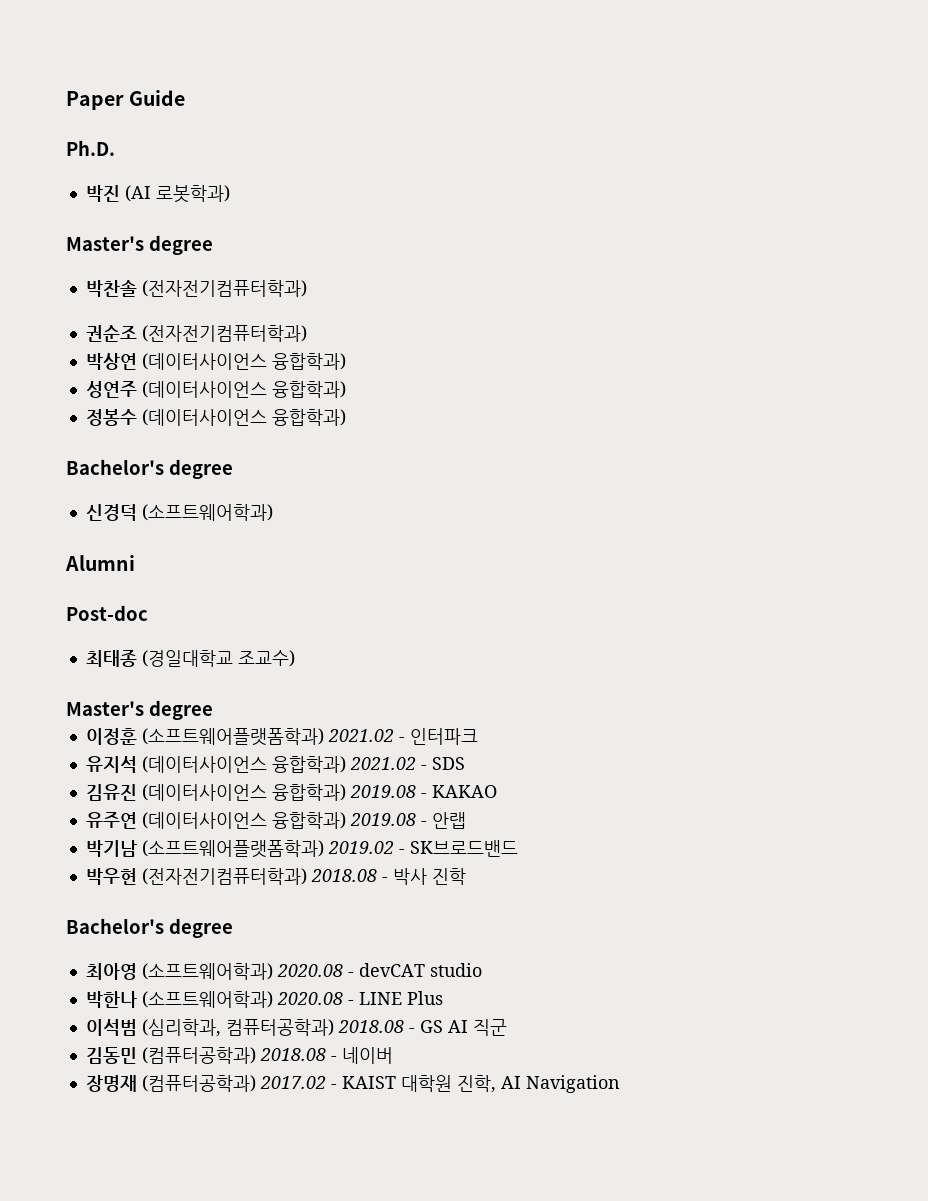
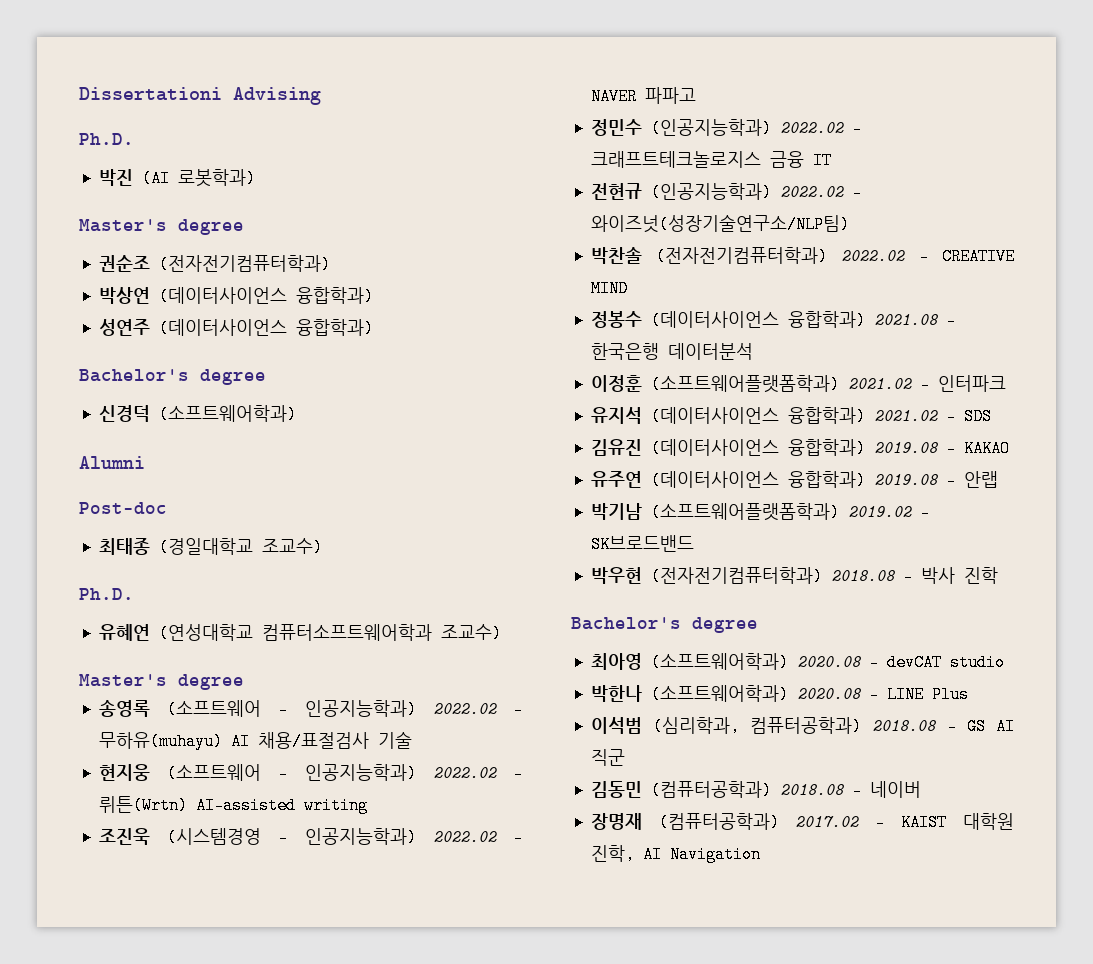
[66,90,186,110] Paper Guide -> [79,87,321,105] Dissertationi Advising
[85,280,307,297] // 박찬솔 (전자전기컴퓨터학과) -> (244, 227) none
[85,409,346,426] // 정봉수 (데이터사이언스 융합학과) -> (374, 328) none
[66,700,213,720] Master's degree -> [79,588,134,600] [98,624,502,642] [79,674,244,690] [98,700,523,718] [98,731,412,750] [98,764,523,782] [98,796,368,814] [98,828,523,846] [590,87,696,105] [590,119,862,137] [590,151,832,169] [590,183,862,201] [590,214,850,233] [590,247,1015,265] [590,280,628,297] [590,311,956,329] [590,343,753,360] Ph.D. // 유혜연 (연성대학교 컴퓨터소프트웨어학과 조교수) // Master's degree // 송영록 (소프트웨어 - 인공지능학과) 2022.02 - 무하유(muhayu) AI 채용/표절검사 기술 // 현지웅 (소프트웨어 - 인공지능학과) 2022.02 - 뤼튼(Wrtn) AI-assisted writing // 조진욱 (시스템경영 - 인공지능학과) 2022.02 - NAVER 파파고 // 정민수 (인공지능학과) 2022.02 - 크래프트테크놀로지스 금융 IT // 전현규 (인공지능학과) 2022.02 - 와이즈넛(성장기술연구소/NLP팀) // 박찬솔 (전자전기컴퓨터학과) 2022.02 - CREATIVE MIND // 정봉수 (데이터사이언스 융합학과) 2021.08 - 한국은행 데이터분석

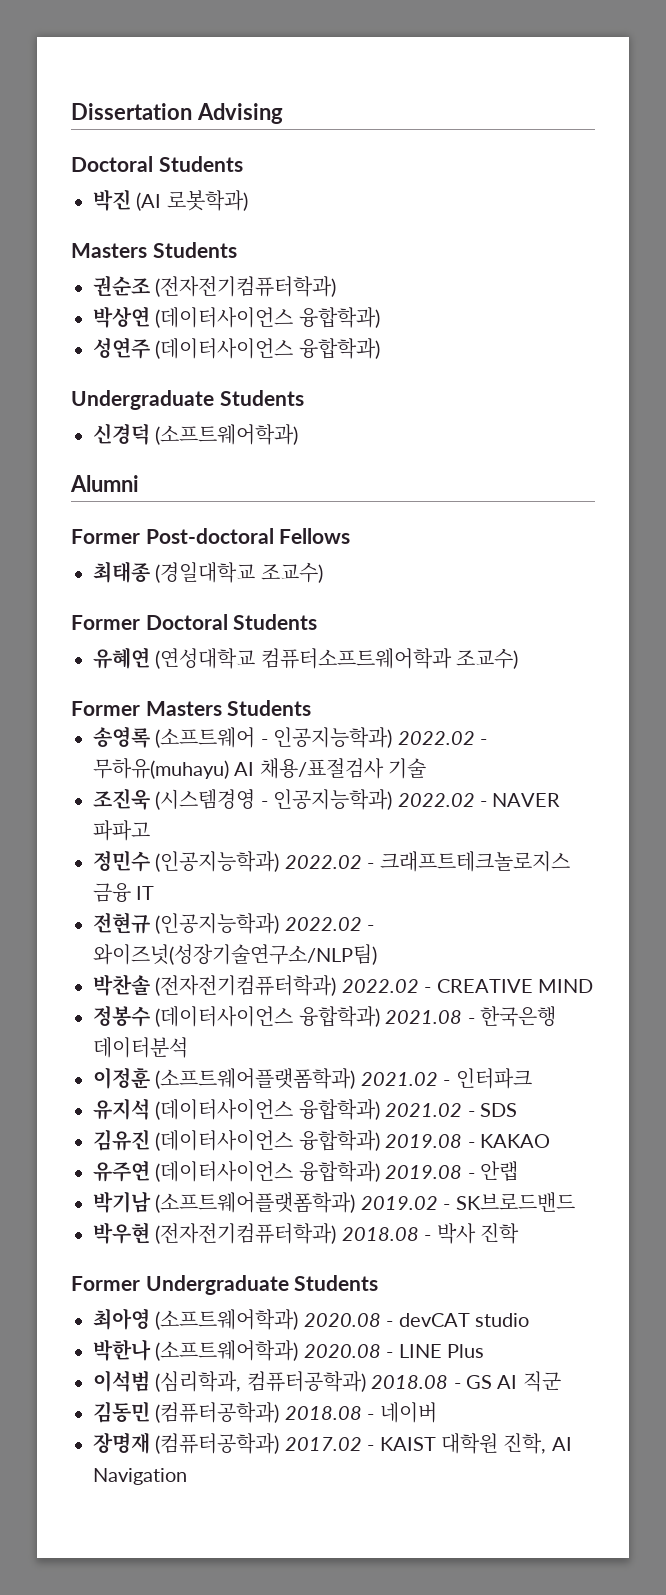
[79,87,222,101] Dissertationi -> [71,103,192,120] Dissertation
[79,133,134,145] Ph.D. -> [71,156,243,172] Doctoral Students
[79,219,244,235] Master's degree -> [71,242,237,258] Masters Students
[79,369,266,385] Bachelor's degree -> [71,390,304,410] Undergraduate Students
[79,502,167,514] Post-doc -> [71,528,351,544] Former Post-doctoral Fellows
[79,588,134,600] Ph.D. -> [71,614,318,630] Former Doctoral Students
[79,674,244,690] Master's degree -> [71,700,312,716] Former Masters Students
[98,764,523,782] [98,796,368,814] // 현지웅 (소프트웨어 - 인공지능학과) 2022.02 - 뤼튼(Wrtn) AI-assisted writing -> (427, 768) none
[571,617,758,633] Bachelor's degree -> [71,1275,379,1295] Former Undergraduate Students

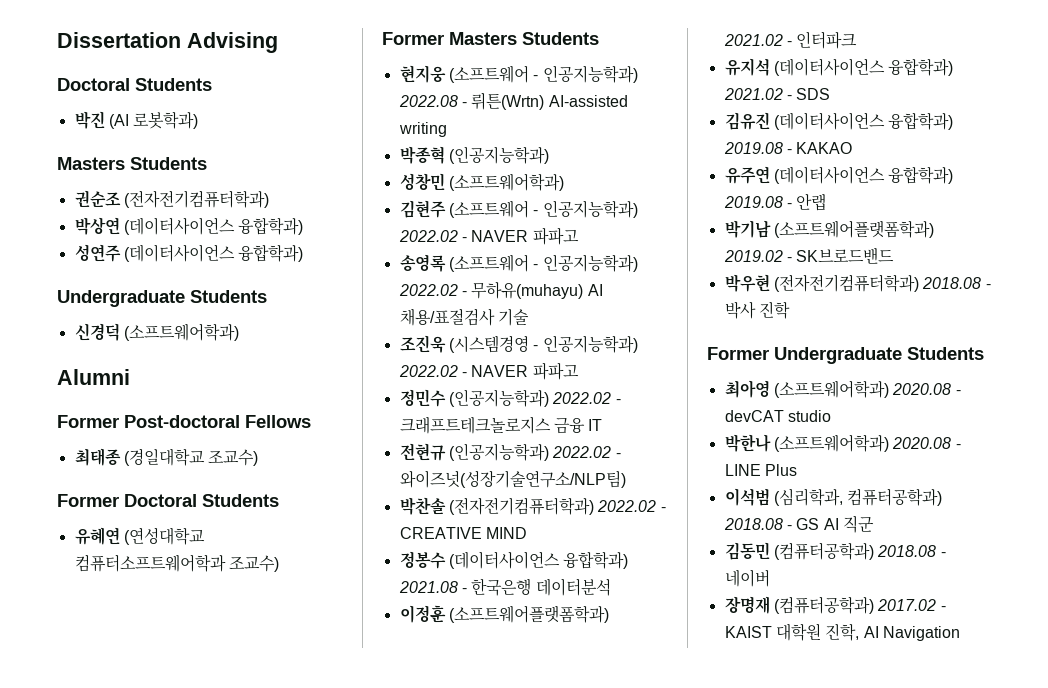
(312, 708) none -> [399,65,638,83] [398,92,628,110] [398,122,447,137] [399,146,549,164] [399,173,564,191] [399,200,638,218] [398,227,579,245] // 현지웅 (소프트웨어 - 인공지능학과) 2022.08 - 뤼튼(Wrtn) AI-assisted writing // 박종혁 (인공지능학과) // 성창민 (소프트웨어학과) // 김현주 (소프트웨어 - 인공지능학과) 2022.02 - NAVER 파파고

